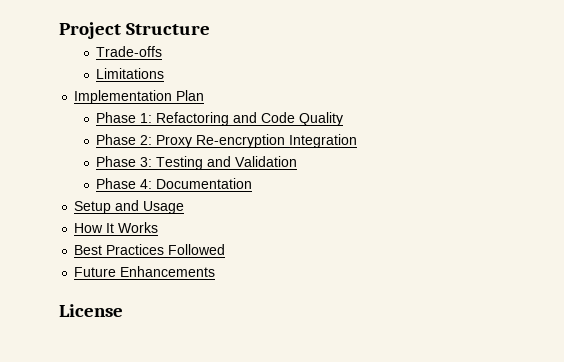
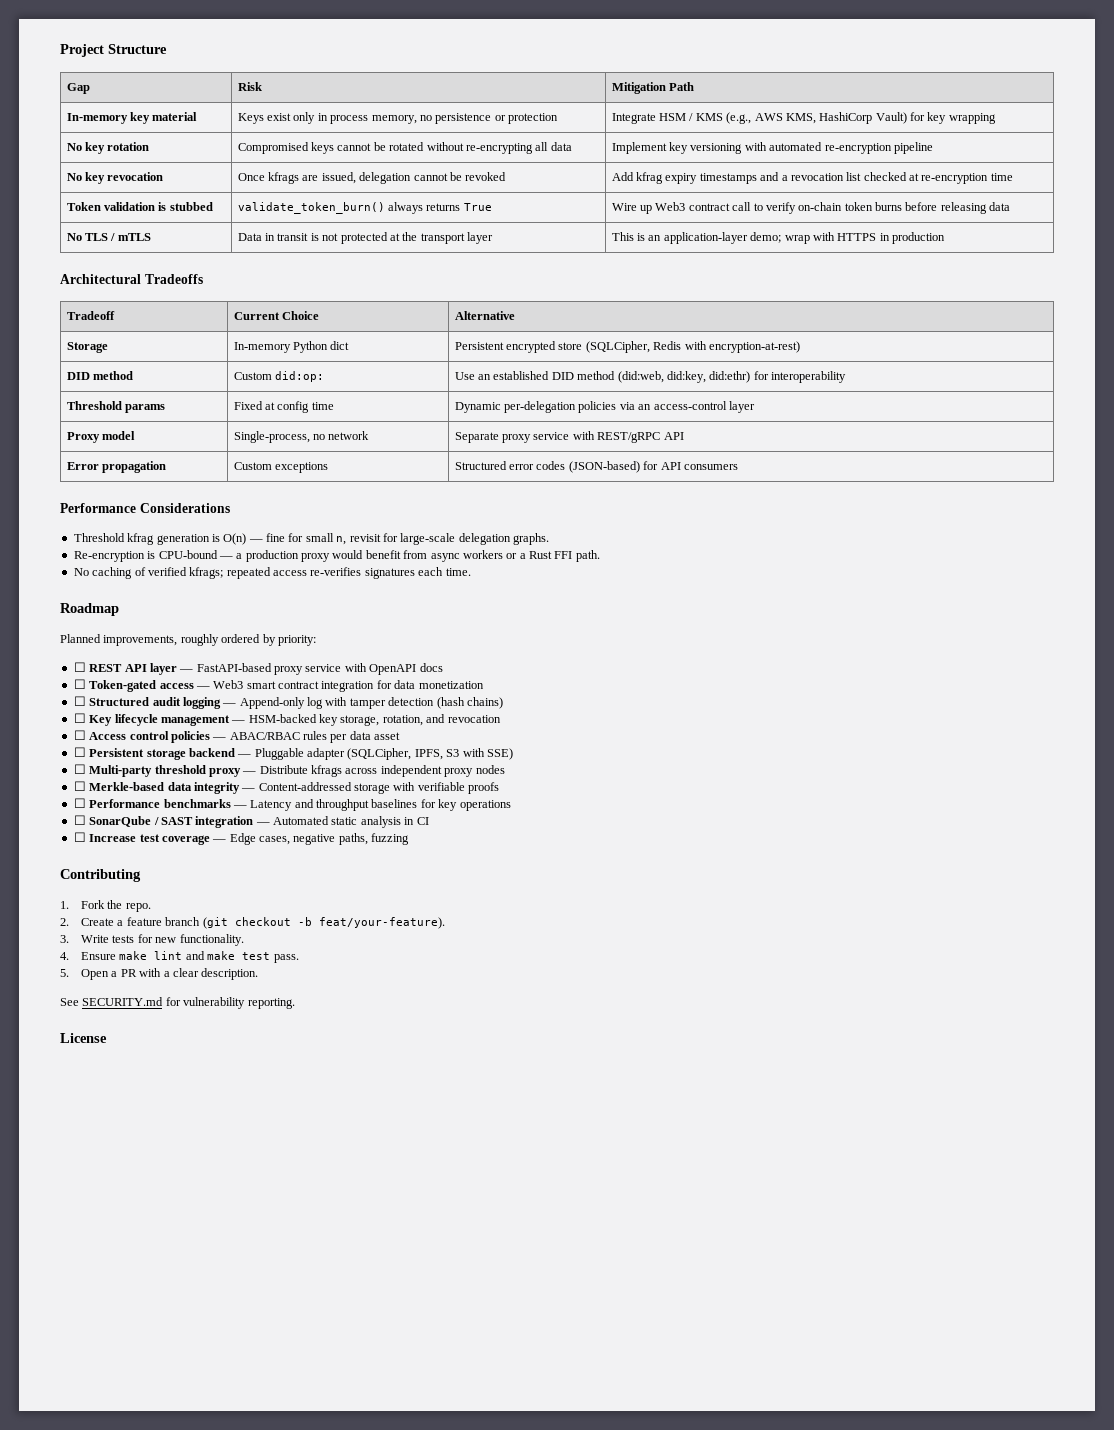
[96,46,163,57] [96,68,165,79] [74,90,205,104] [96,112,344,126] [96,134,358,148] [96,156,298,170] [96,178,253,189] [74,200,185,214] [74,222,159,233] [74,244,226,255] [74,266,216,277] // Trade-offs // Limitations // Implementation Plan // Phase 1: Refactoring and Code Quality // Phase 2: Proxy Re-encryption Integration // Phase 3: Testing and Validation // Phase 4: Documentation // Setup and Usage // How It Works // Best Practices Followed // Future Enhancements -> [66,83,90,94] [237,82,262,91] [611,82,695,94] [66,112,198,124] [237,112,559,124] [611,112,996,124] [66,142,150,154] [237,142,572,154] [611,142,933,154] [66,172,164,184] [237,172,507,184] [611,172,1013,184] [66,202,213,211] [237,202,492,214] [611,202,1011,214] [66,233,151,241] [237,232,494,244] [611,232,946,244] [60,274,203,284] [66,311,115,320] [233,311,320,320] [454,311,515,320] [66,342,108,353] [233,341,350,353] [454,341,800,353] [66,371,134,380] [233,371,325,382] [454,371,847,383] [66,401,166,413] [233,401,334,413] [454,401,755,413] [66,431,136,443] [233,431,370,443] [454,431,684,443] [66,461,167,473] [233,462,329,473] [454,461,738,473] [60,503,230,513] [73,533,549,545] [73,550,600,562] [73,567,471,579] [60,603,119,616] [60,634,316,646] [73,662,443,675] [73,679,484,692] [73,696,503,709] [73,713,501,726] [73,730,401,743] [73,747,513,760] [73,764,505,777] [73,781,500,794] [73,798,511,811] [73,815,429,828] [73,832,410,845] [60,869,141,882] [60,900,151,912] [60,917,445,929] [60,934,244,946] [60,951,299,963] [60,968,259,980] [60,997,295,1009] // Gap | Risk | Mitigation Path // In-memory key material | Keys exist only in process memory, no persistence or protection | Integrate HSM / KMS (e.g., AWS KMS, HashiCorp Vault) for key wrapping // No key rotation | Compromised keys cannot be rotated without re-encrypting all data | Implement key versioning with automated re-encryption pipeline // No key revocation | Once kfrags are issued, delegation cannot be revoked | Add kfrag expiry timestamps and a revocation list checked at re-encryption time // Token validation is stubbed | validate_token_burn() always returns True | Wire up Web3 contract call to verify on-chain token burns before releasing data // No TLS / mTLS | Data in transit is not protected at the transport layer | This is an application-layer demo; wrap with HTTPS in production // Architectural Tradeoffs // Tradeoff | Current Choice | Alternative // Storage | In-memory Python dict | Persistent encrypted store (SQLCipher, Redis with encryption-at-rest) // DID method | Custom did:op: | Use an established DID method (did:web, did:key, did:ethr) for interoperability // Threshold params | Fixed at config time | Dynamic per-delegation policies via an access-control layer // Proxy model | Single-process, no network | Separate proxy service with REST/gRPC API // Error propagation | Custom exceptions | Structured error codes (JSON-based) for API consumers // Performance Considerations // Threshold kfrag generation is O(n) — fine for small n, revisit for large-scale delegation graphs. // Re-encryption is CPU-bound — a production proxy would benefit from async workers or a Rust FFI path. // No caching of verified kfrags; repeated access re-verifies signatures each time. // Roadmap // Planned improvements, roughly ordered by priority: // ☐ REST API layer — FastAPI-based proxy service with OpenAPI docs // ☐ Token-gated access — Web3 smart contract integration for data monetization // ☐ Structured audit logging — Append-only log with tamper detection (hash chains) // ☐ Key lifecycle management — HSM-backed key storage, rotation, and revocation // ☐ Access control policies — ABAC/RBAC rules per data asset // ☐ Persistent storage backend — Pluggable adapter (SQLCipher, IPFS, S3 with SSE) // ☐ Multi-party threshold proxy — Distribute kfrags across independent proxy nodes // ☐ Merkle-based data integrity — Content-addressed storage with verifiable proofs // ☐ Performance benchmarks — Latency and throughput baselines for key operations // ☐ SonarQube / SAST integration — Automated static analysis in CI // ☐ Increase test coverage — Edge cases, negative paths, fuzzing // Contributing // 1. Fork the repo. // 2. Create a feature branch (git checkout -b feat/your-feature). // 3. Write tests for new functionality. // 4. Ensure make lint and make test pass. // 5. Open a PR with a clear description. // See SECURITY.md for vulnerability reporting.

